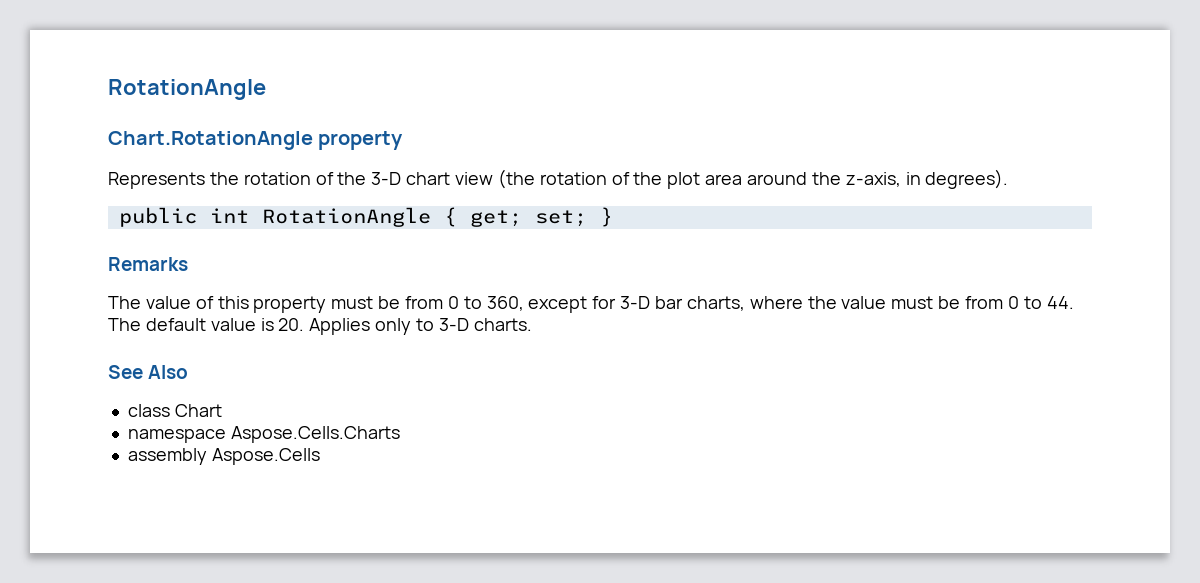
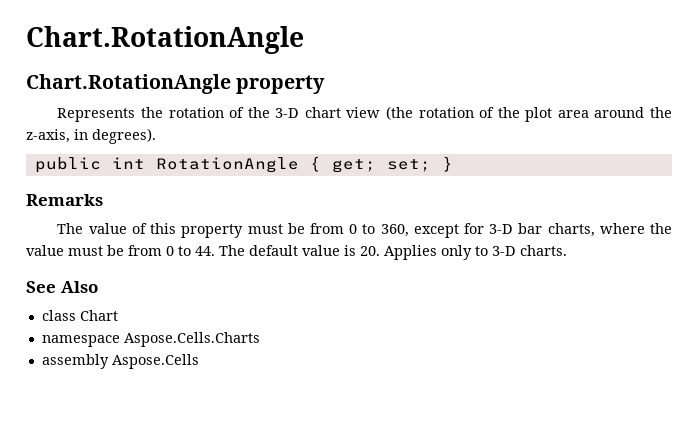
[108,79,266,100] RotationAngle -> [26,26,304,54] Chart.RotationAngle

